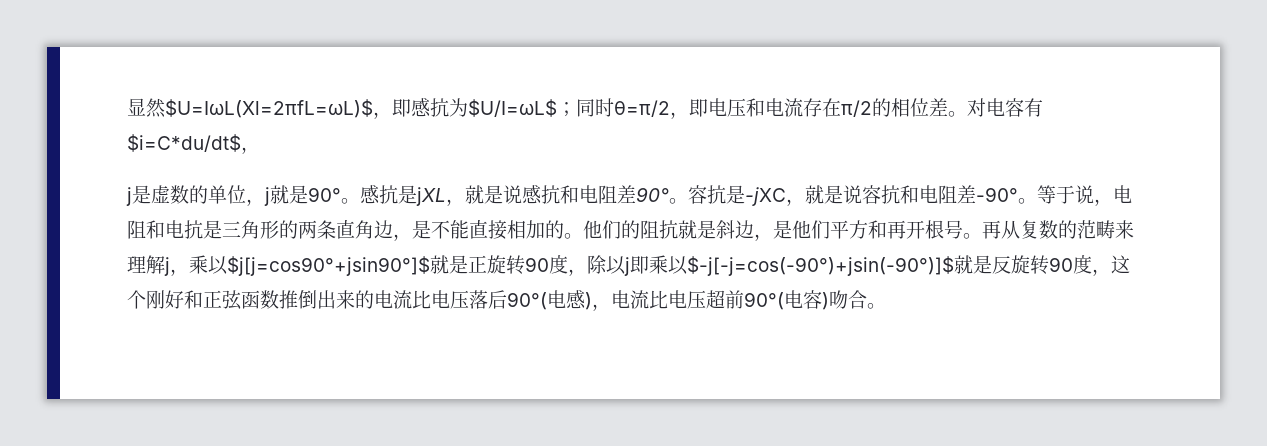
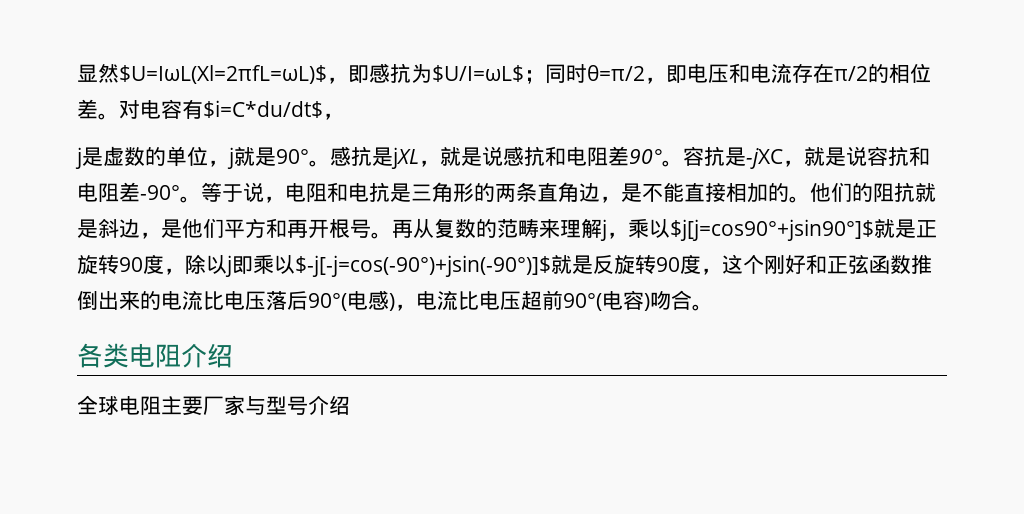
(886, 306) none -> [77,343,233,368] [77,395,350,415] // 各类电阻介绍 // 全球电阻主要厂家与型号介绍

